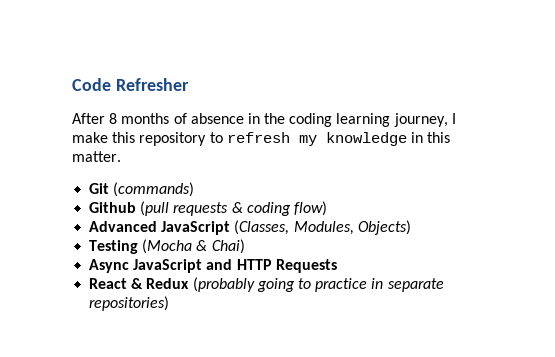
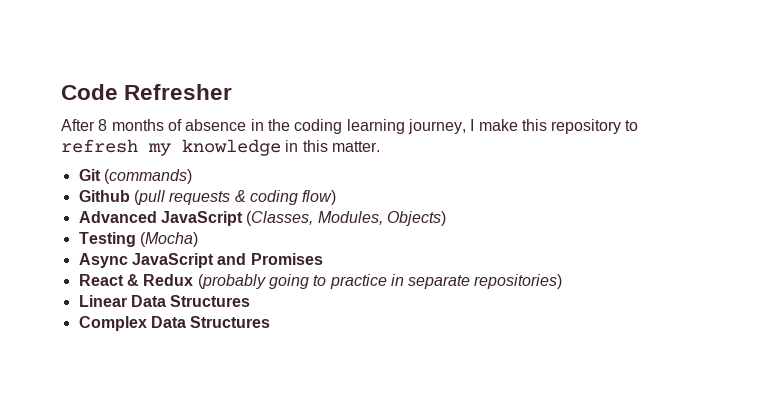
[142,239,245,254] (Mocha & Chai) -> [139,232,198,247] (Mocha)
[236,259,337,273] HTTP Requests -> [250,253,323,265] Promises
(170, 303) none -> [78,295,251,307] [78,316,271,331] // Linear Data Structures // Complex Data Structures

